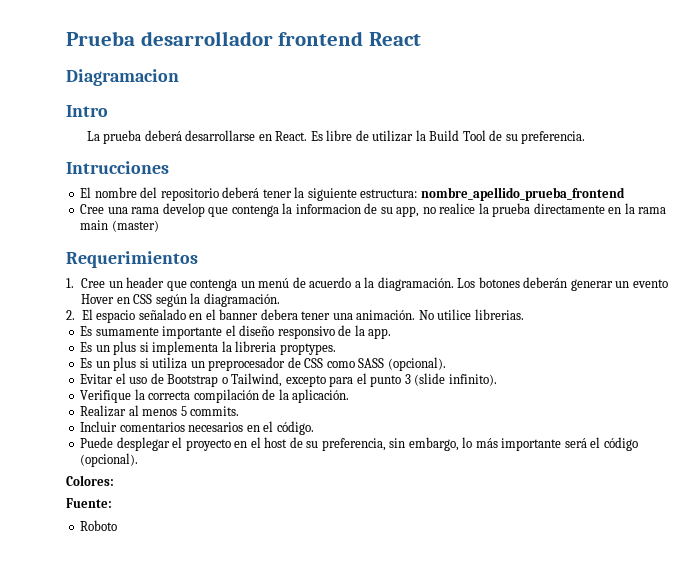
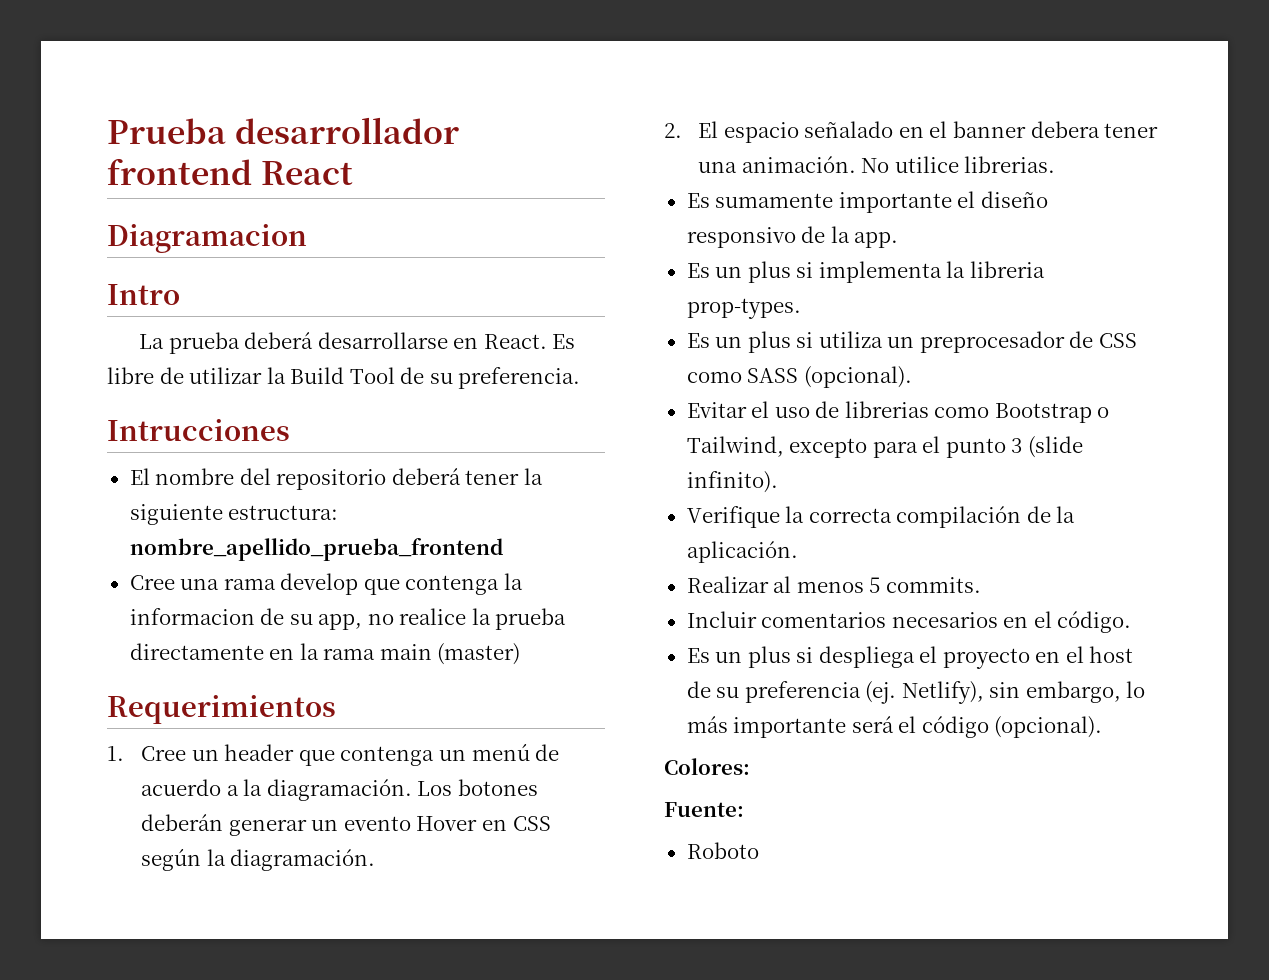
[279,343,336,355] proptypes. -> [686,298,801,319] prop-types.
(164, 378) none -> [844,401,990,418] librerias como
[80,437,170,451] Puede desplegar -> [686,646,915,668] Es un plus si despliega
[321,438,386,451] preferencia, -> [744,681,984,704] preferencia (ej. Netlify),

